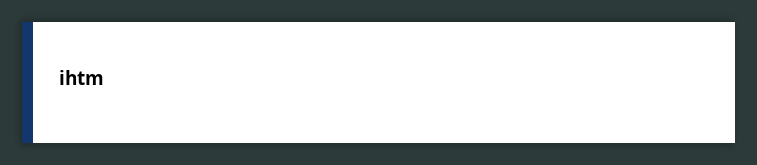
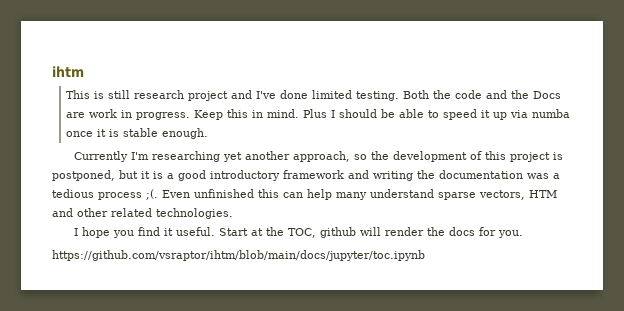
(104, 77) none -> [66,90,562,101] [66,109,571,120] [66,128,209,139] [74,151,564,162] [52,170,560,181] [52,189,557,200] [52,208,233,219] [74,227,524,238] [52,250,425,261] // This is still research project and I've done limited testing. Both the code and the Docs are work in progress. Keep this in mind. Plus I should be able to speed it up via numba once it is stable enough. // Currently I'm researching yet another approach, so the development of this project is postponed, but it is a good introductory framework and writing the documentation was a tedious process ;(. Even unfinished this can help many understand sparse vectors, HTM and other related technologies. // I hope you find it useful. Start at the TOC, github will render the docs for you. // https://github.com/vsraptor/ihtm/blob/main/docs/jupyter/toc.ipynb

